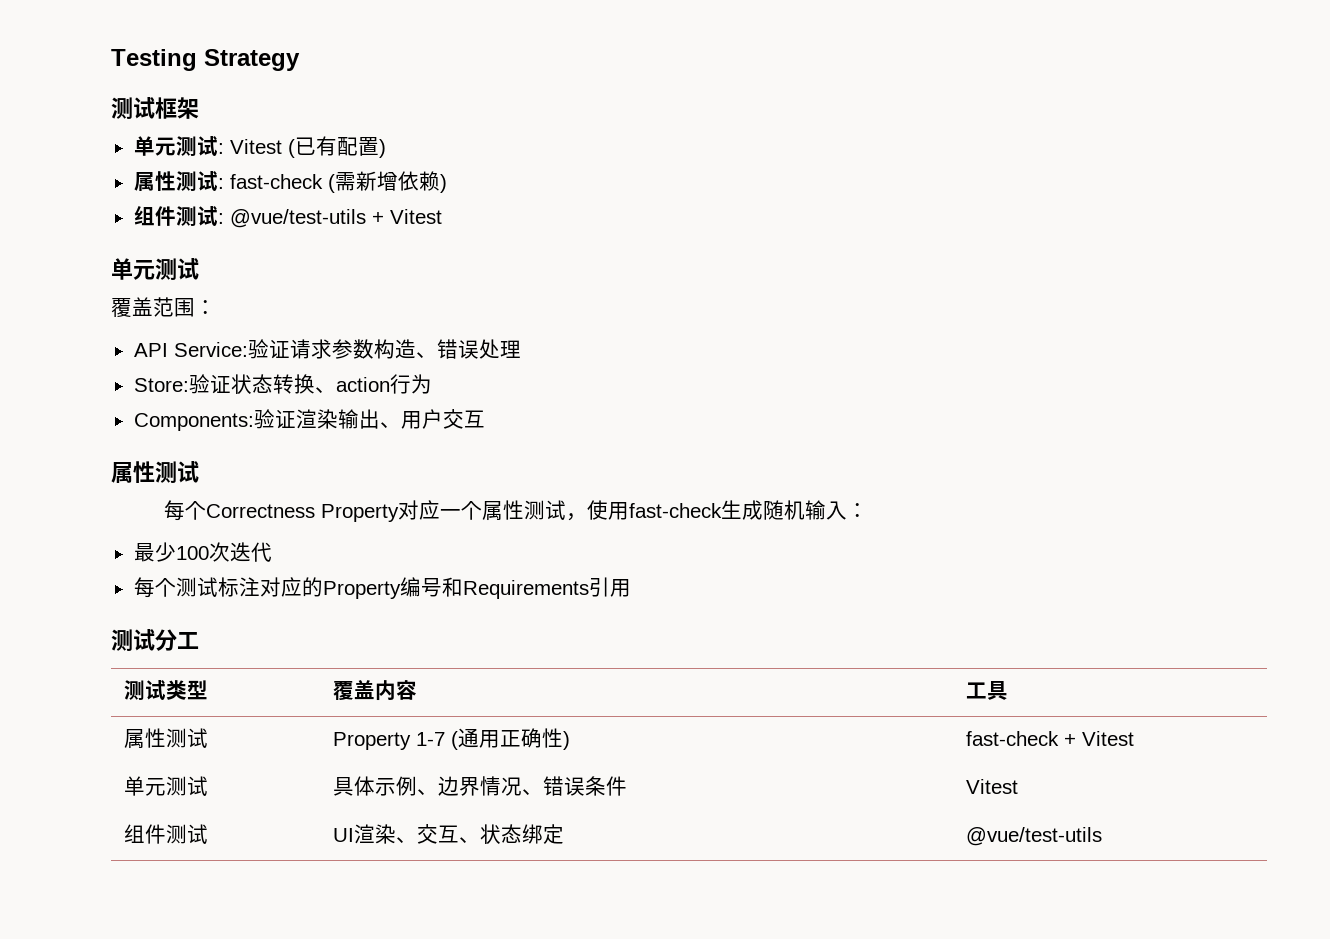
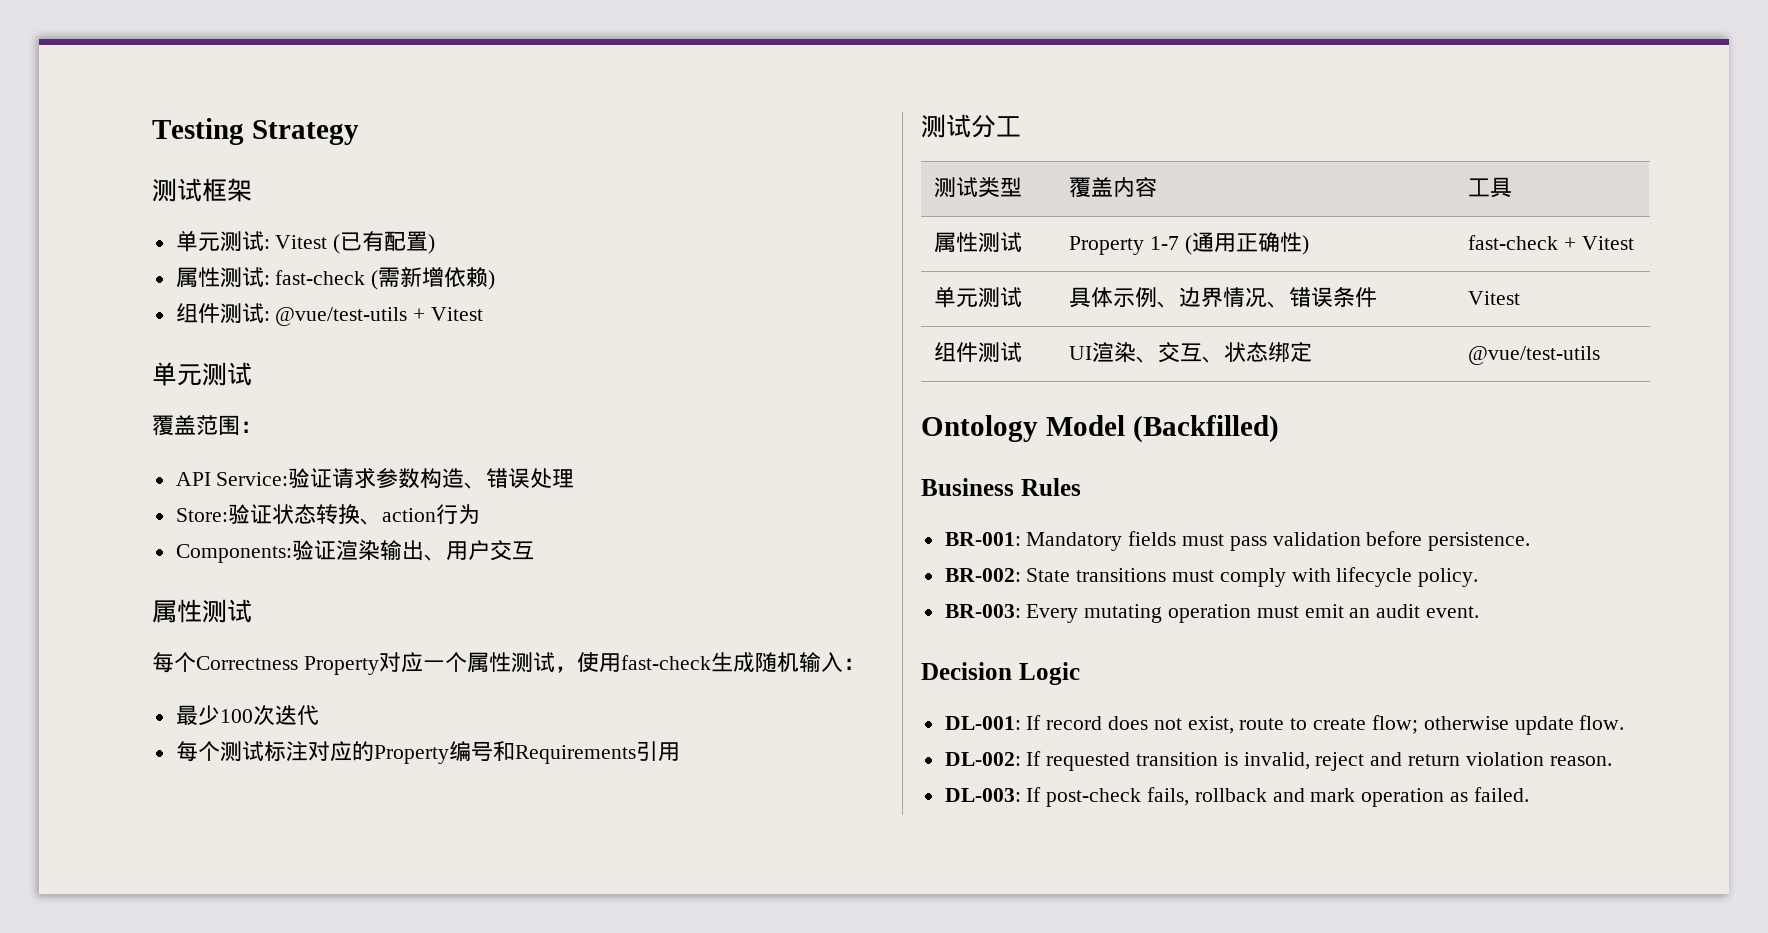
(1103, 836) none -> [921,415,1279,443] [921,478,1081,496] [944,531,1531,551] [944,567,1479,587] [944,604,1480,623] [921,662,1080,685] [944,715,1625,735] [944,751,1612,771] [944,787,1529,807] // Ontology Model (Backfilled) // Business Rules // BR-001: Mandatory fields must pass validation before persistence. // BR-002: State transitions must comply with lifecycle policy. // BR-003: Every mutating operation must emit an audit event. // Decision Logic // DL-001: If record does not exist, route to create flow; otherwise update flow. // DL-002: If requested transition is invalid, reject and return violation reason. // DL-003: If post-check fails, rollback and mark operation as failed.

